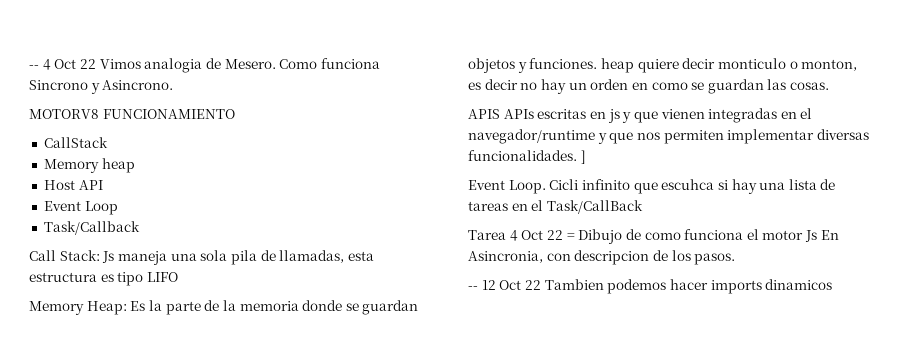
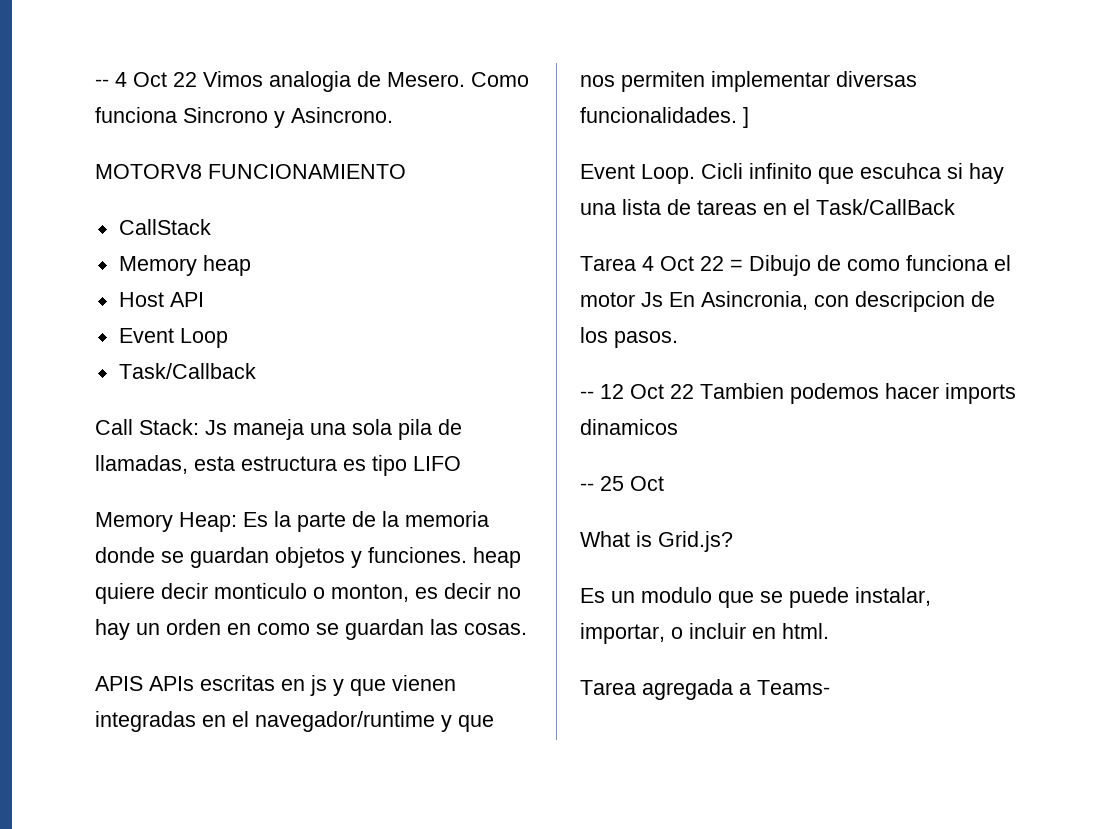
(833, 284) none -> [580,476,664,491] [580,531,733,552] [580,587,931,608] [580,623,829,644] [580,679,830,700] // -- 25 Oct // What is Grid.js? // Es un modulo que se puede instalar, importar, o incluir en html. // Tarea agregada a Teams-

